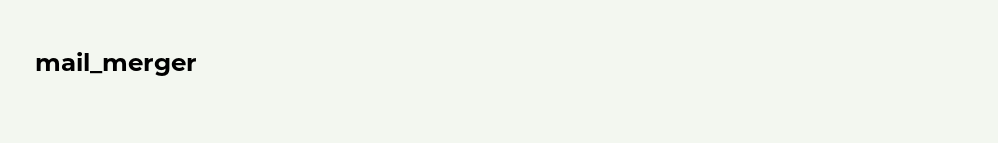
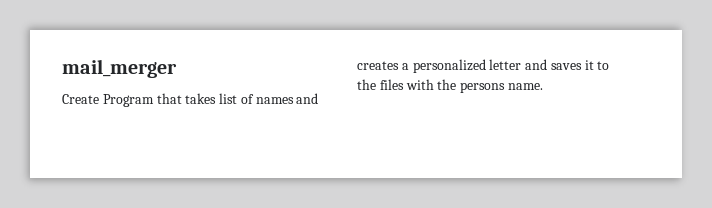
(197, 64) none -> [62,93,319,107] [357,59,610,73] [357,79,543,93] // Create Program that takes list of names and creates a personalized letter and saves it to the files with the persons name.

